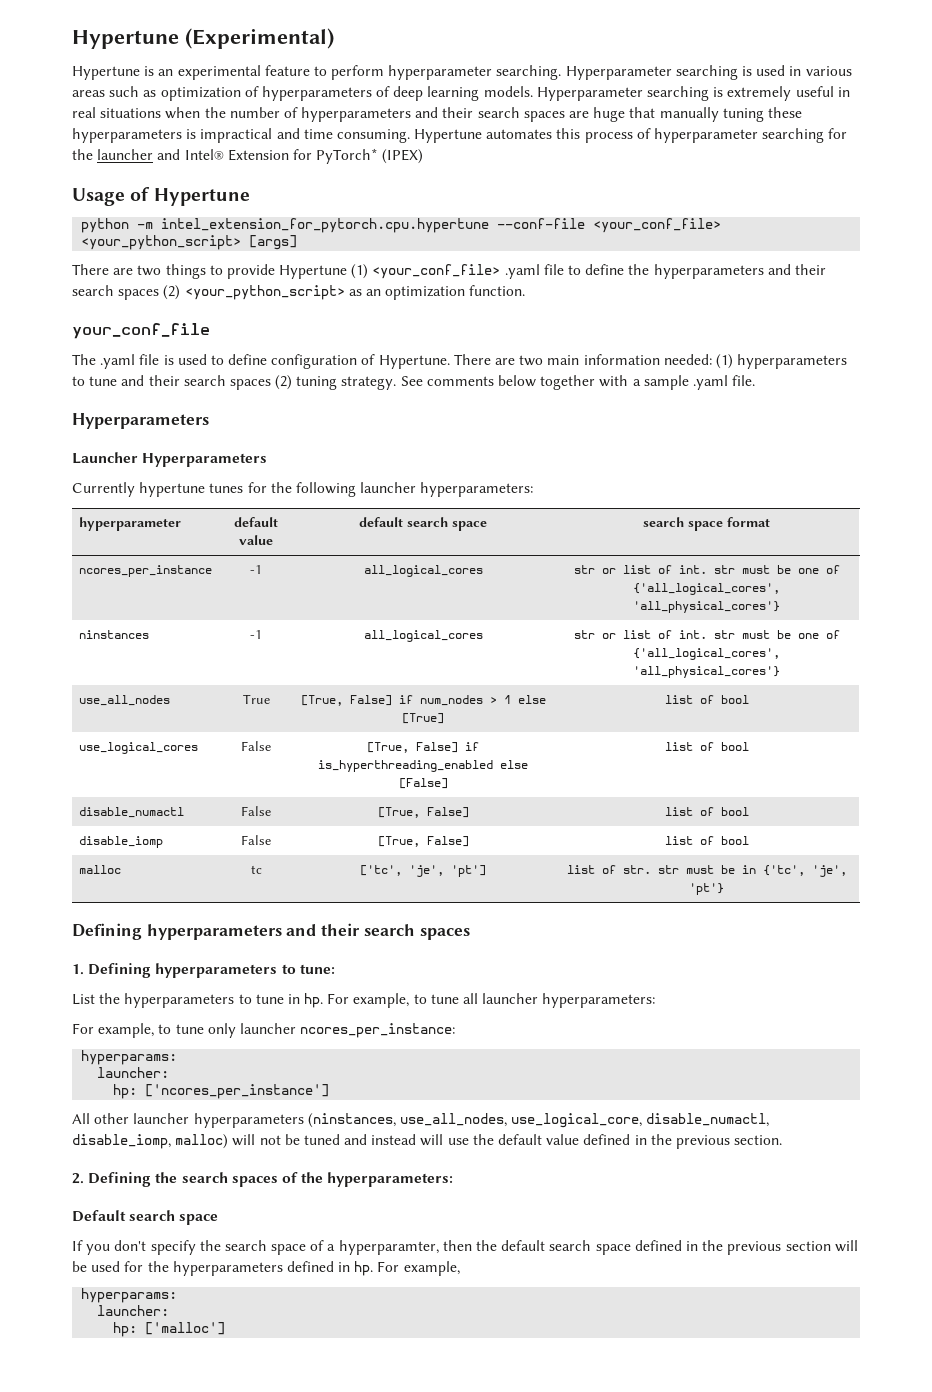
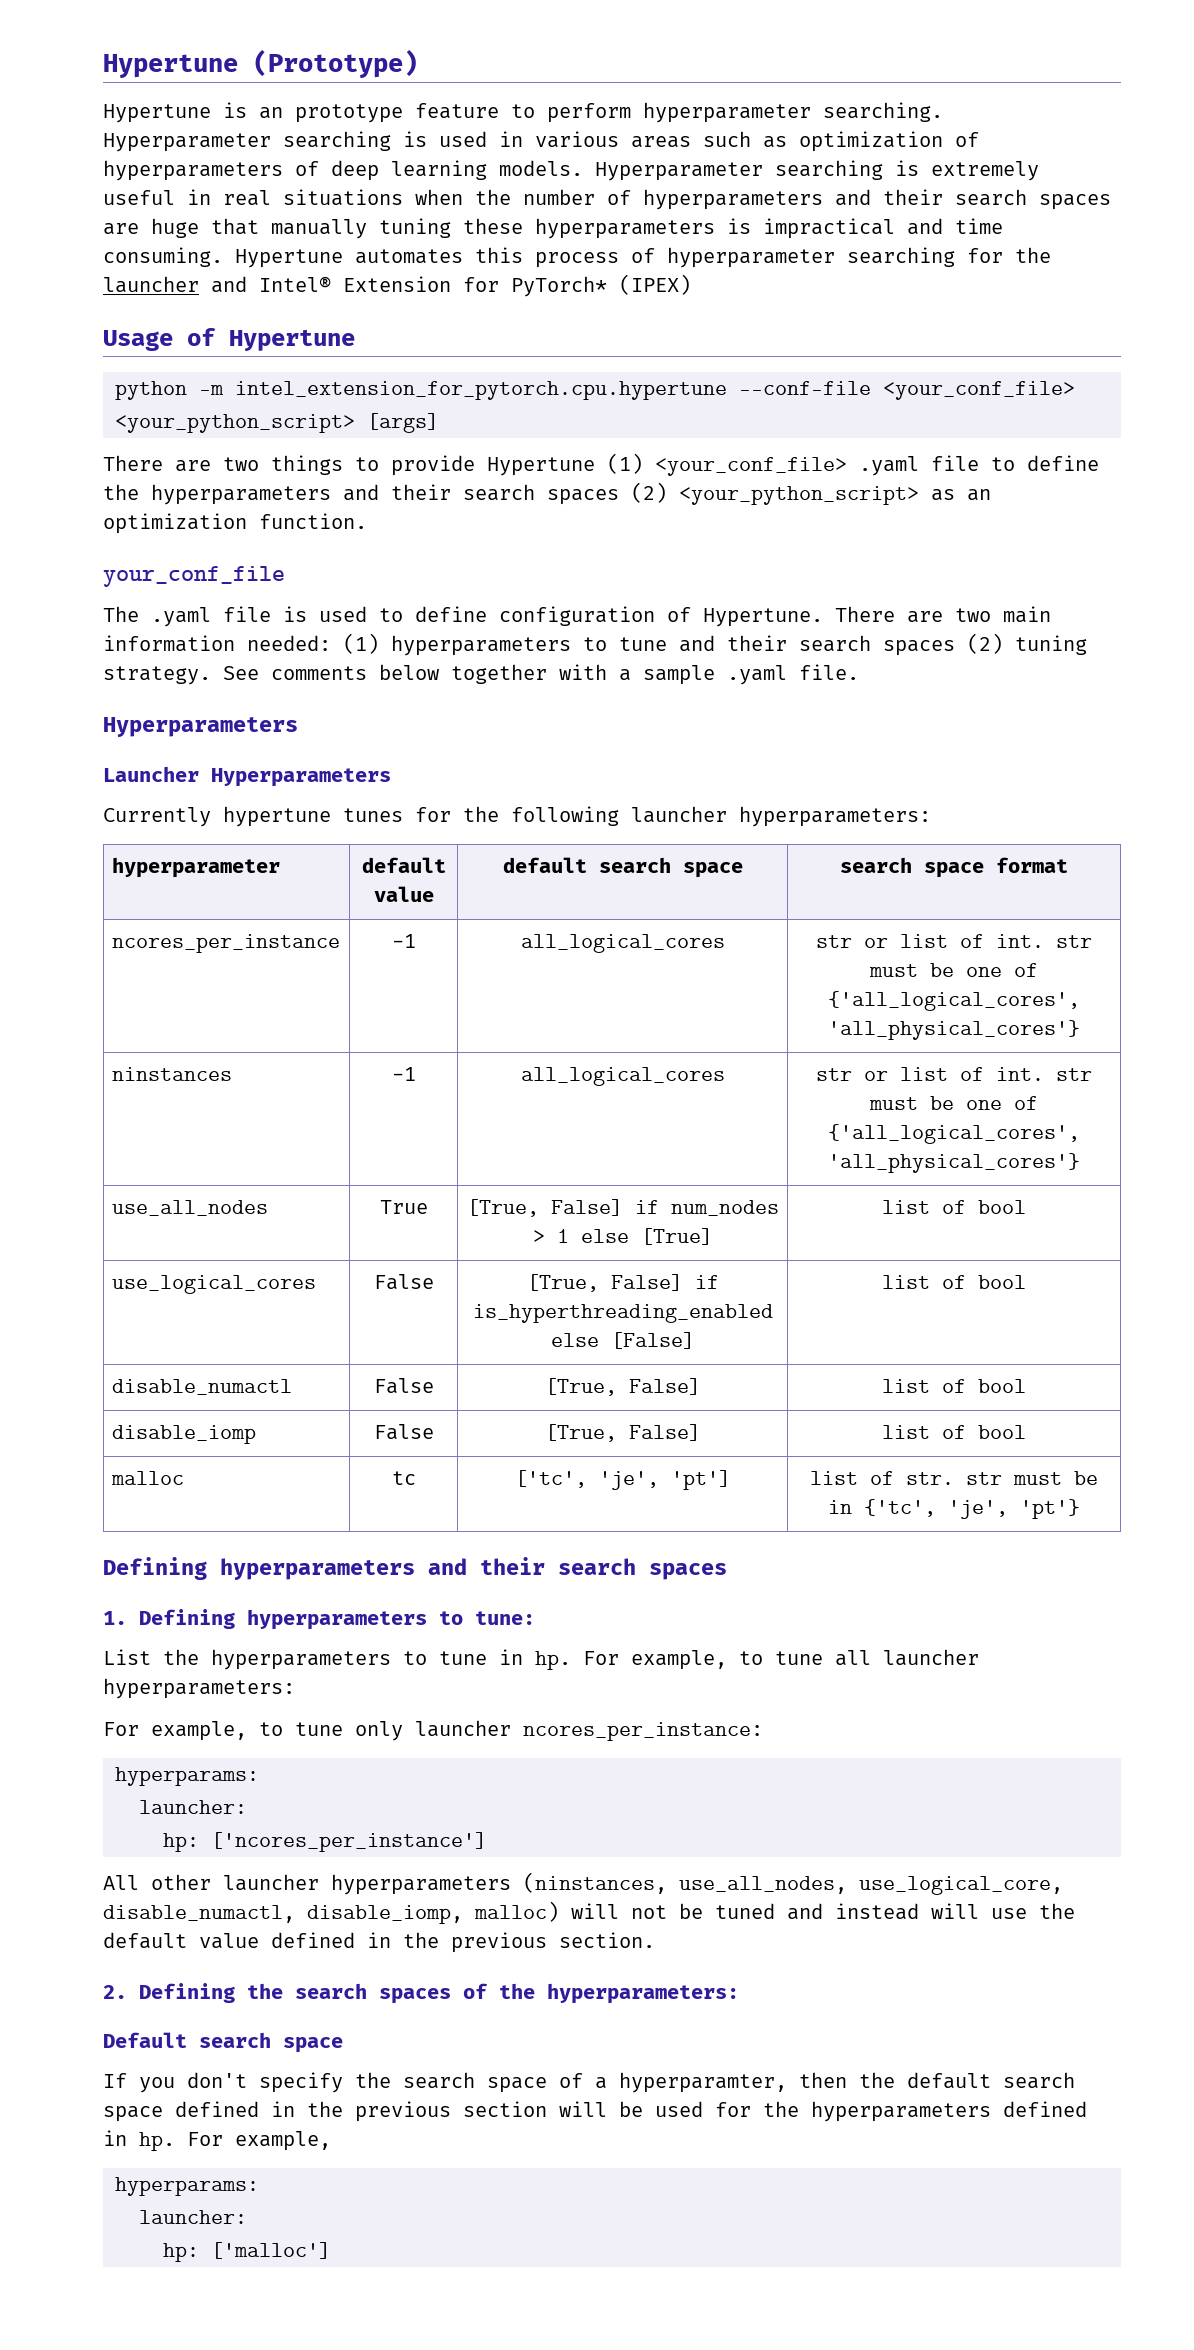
[72,28,334,49] Hypertune (Experimental) -> [103,50,418,78] Hypertune (Prototype)
[177,65,261,80] experimental -> [295,104,403,123] prototype

